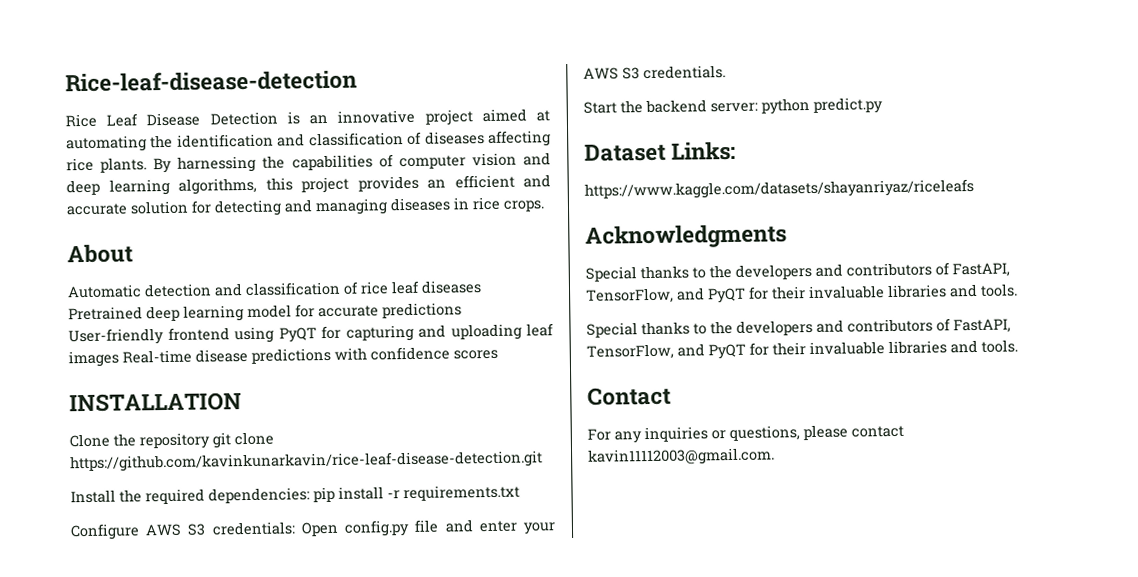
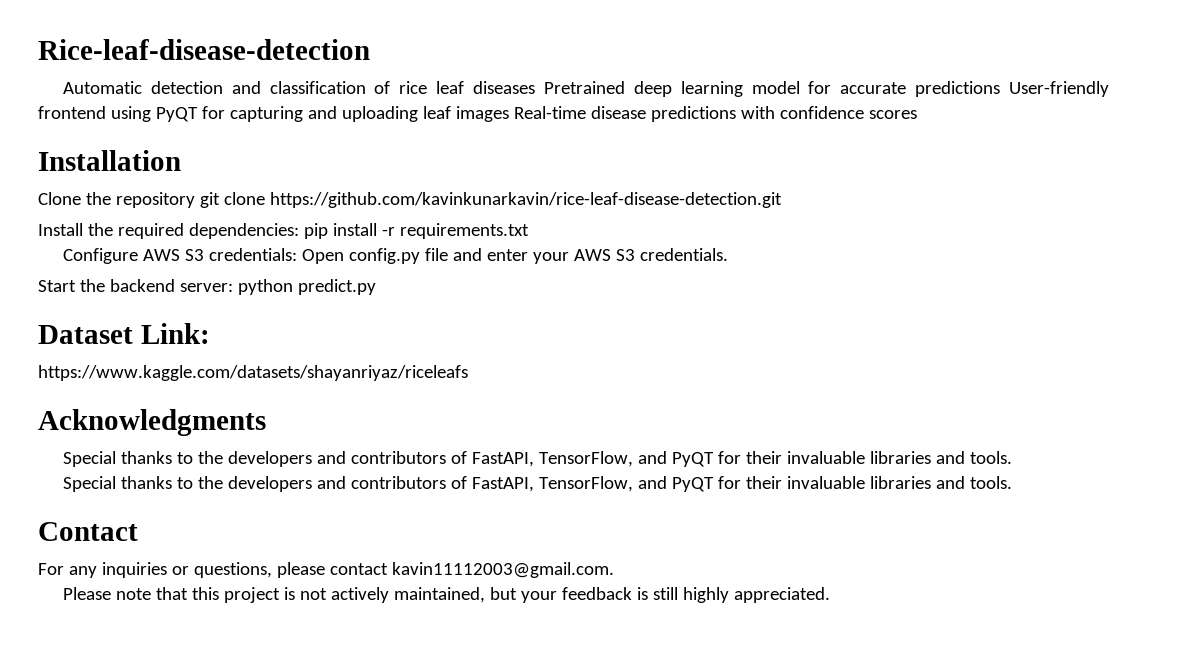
[65,108,550,128] [66,130,551,153] [66,152,551,174] [66,174,551,196] [66,196,545,217] [67,243,133,264] // Rice Leaf Disease Detection is an innovative project aimed at automating the identification and classification of diseases affecting rice plants. By harnessing the capabilities of computer vision and deep learning algorithms, this project provides an efficient and accurate solution for detecting and managing diseases in rice crops. // About -> (370, 49) none
[69,392,242,413] INSTALLATION -> [38,150,181,171] Installation
[671,140,737,161] Links: -> [140,323,210,344] Link:
(775, 456) none -> [63,587,830,603] // Please note that this project is not actively maintained, but your feedback is still highly appreciated.

